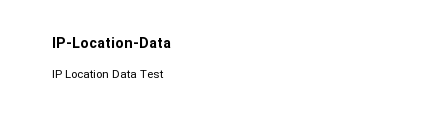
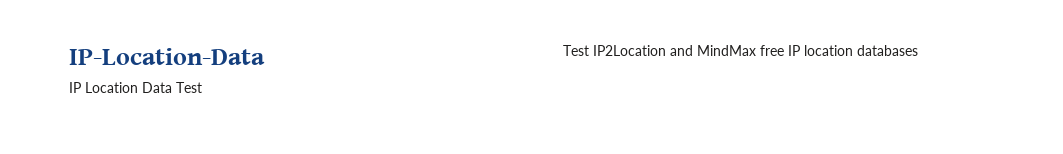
(165, 74) none -> [563,45,918,56] // Test IP2Location and MindMax free IP location databases

